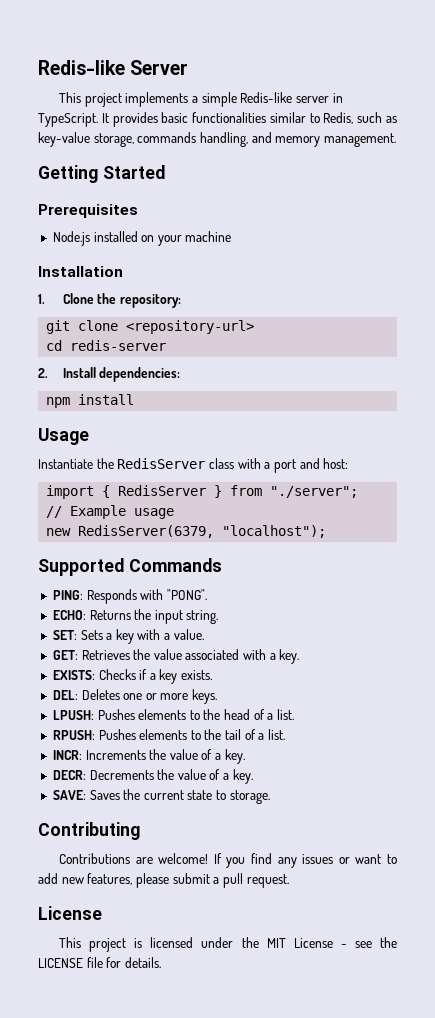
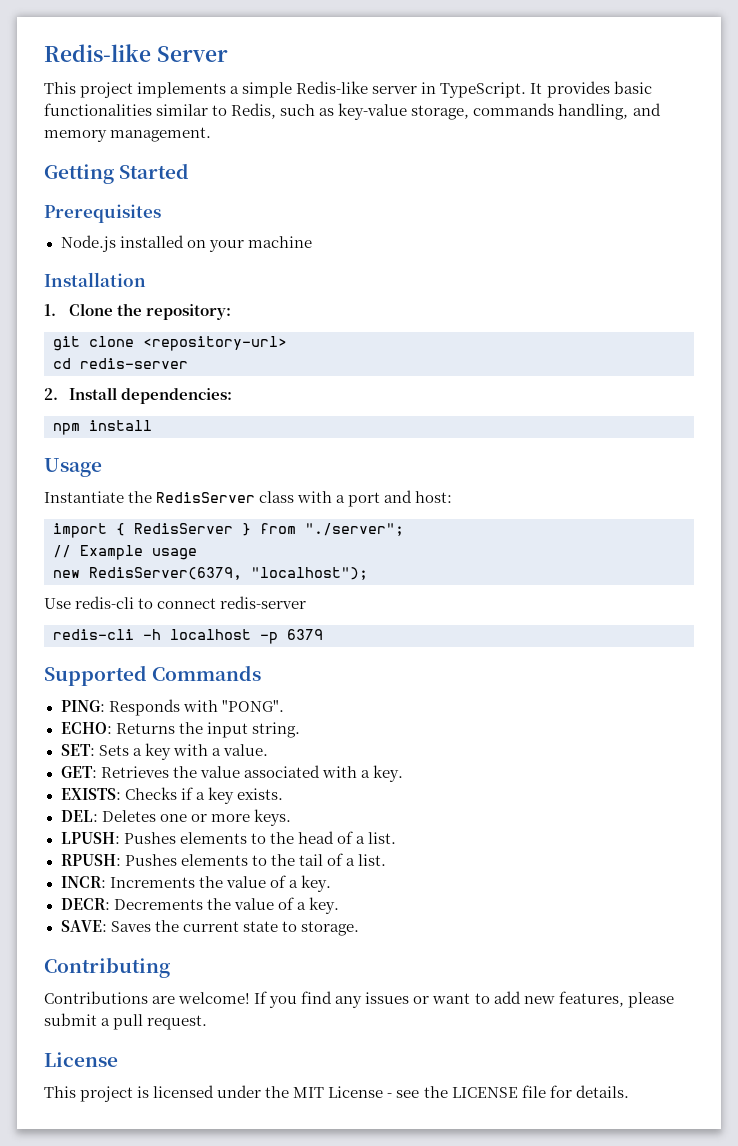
(327, 531) none -> [44,596,307,609] [53,629,323,644] // Use redis-cli to connect redis-server // redis-cli -h localhost -p 6379

